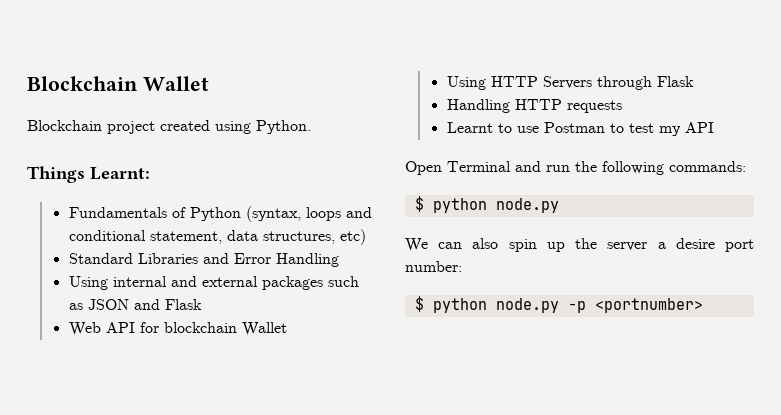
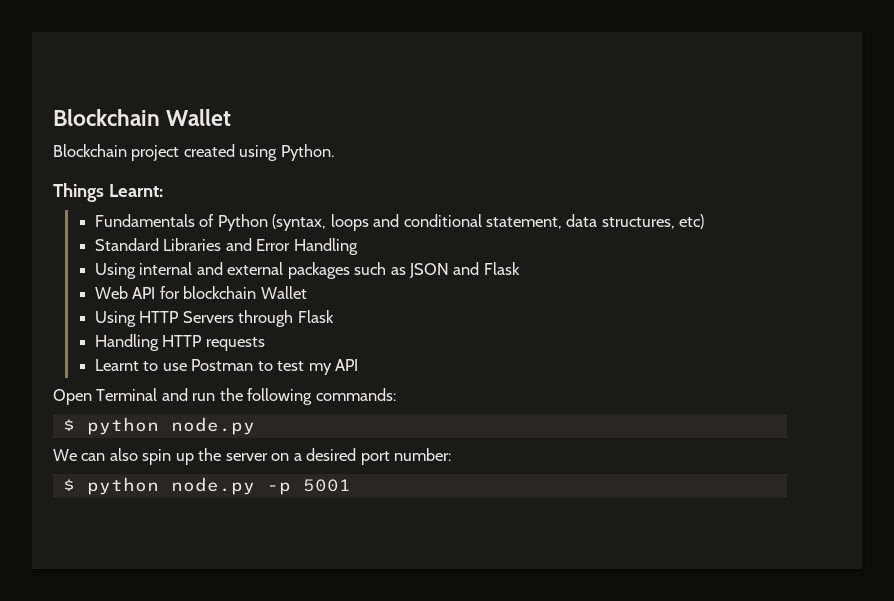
[657,238,715,249] a desire -> [271,448,357,461] on a desired
[594,298,703,313] <portnumber> -> [302,479,351,492] 5001

